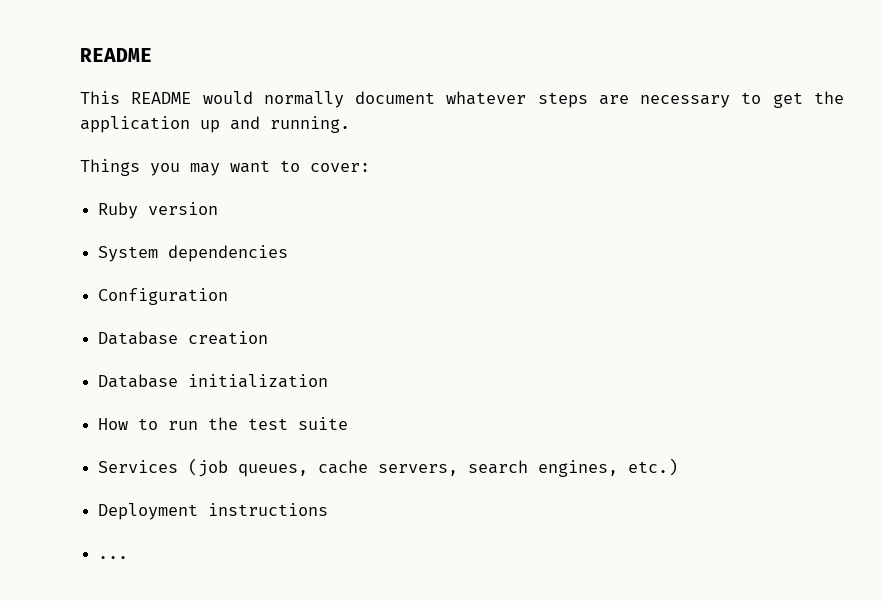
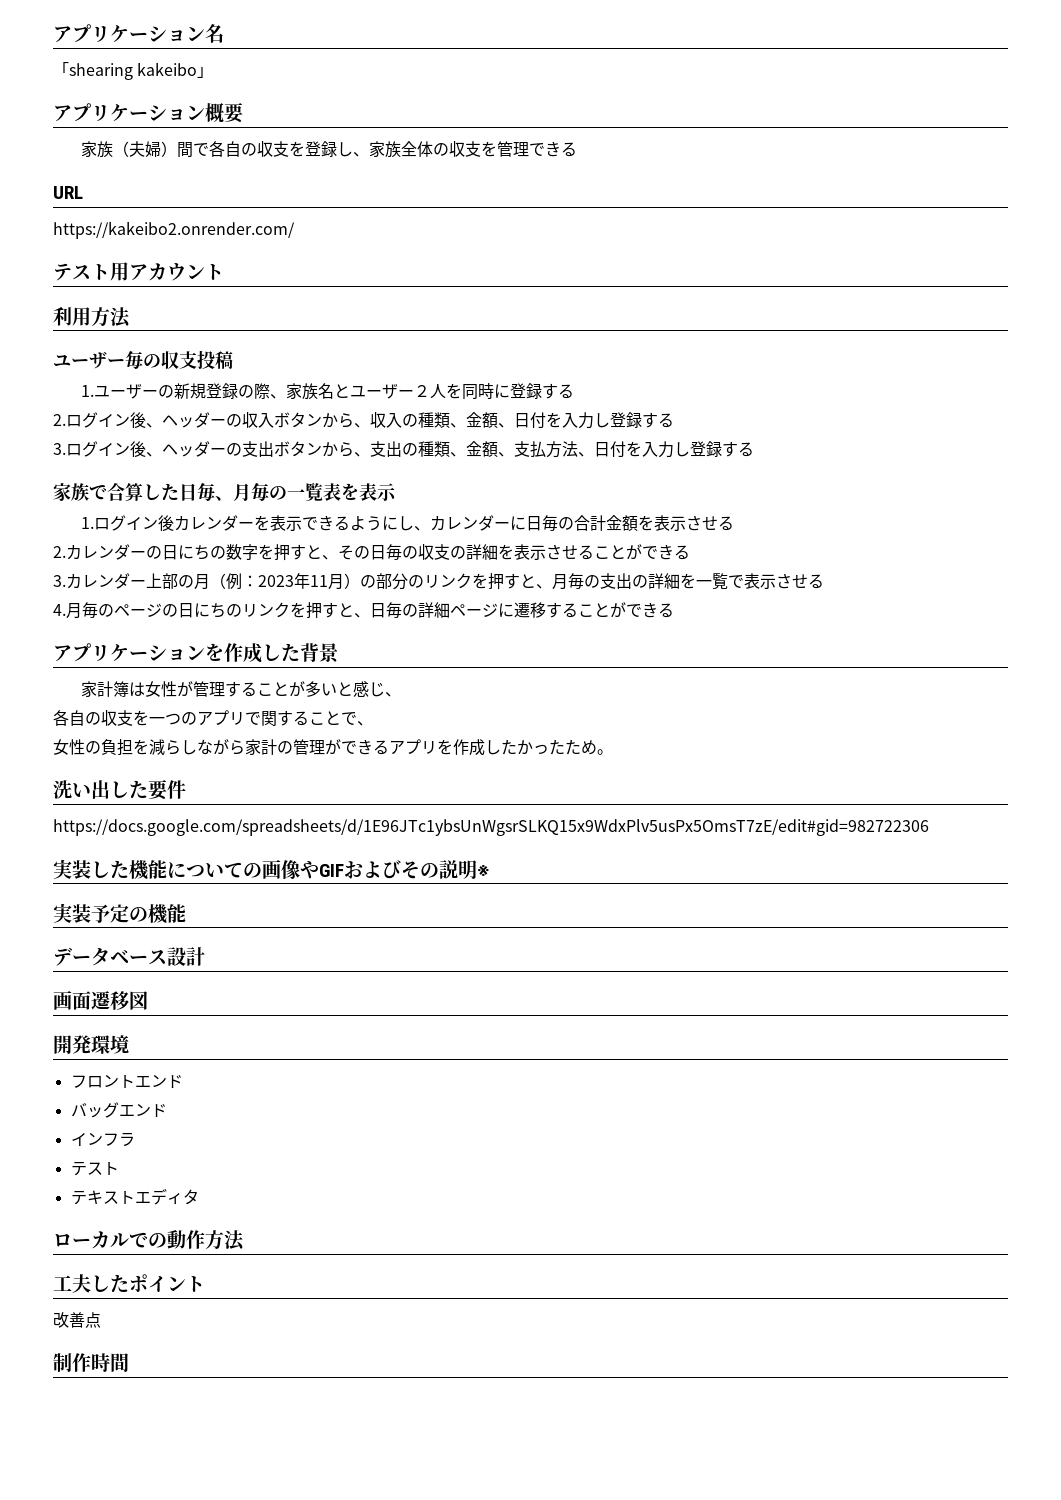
[80,48,152,62] [80,91,844,108] [80,116,350,133] [80,159,370,176] [98,202,219,219] [98,245,289,262] [98,288,229,305] [98,331,269,345] [98,374,329,388] [98,417,349,430] [98,458,679,477] [98,503,329,520] [98,556,129,559] README // This README would normally document whatever steps are necessary to get the application up and running. // Things you may want to cover: // Ruby version // System dependencies // Configuration // Database creation // Database initialization // How to run the test suite // Services (job queues, cache servers, search engines, etc.) // Deployment instructions // ... -> [53,24,224,43] [53,62,214,80] [53,103,244,123] [80,141,577,158] [53,186,83,199] [53,221,295,239] [53,262,224,281] [53,306,131,328] [53,350,233,369] [80,383,574,400] [53,412,674,429] [53,441,754,458] [53,482,397,502] [80,515,734,531] [53,544,690,561] [53,573,824,590] [53,602,674,619] [53,643,339,663] [80,681,401,698] [53,710,373,726] [53,739,613,756] [53,780,186,800] [53,819,929,836] [53,859,490,880] [53,903,186,924] [53,947,205,966] [53,991,148,1010] [53,1035,129,1054] [70,1075,183,1088] [70,1102,167,1118] [70,1132,135,1147] [70,1161,119,1176] [70,1188,199,1205] [53,1230,245,1251] [53,1274,205,1293] [53,1312,101,1328] [53,1353,129,1372] アプリケーション名 // 「shearing kakeibo」 // アプリケーション概要 // 家族（夫婦）間で各自の収支を登録し、家族全体の収支を管理できる // URL // https://kakeibo2.onrender.com/ // テスト用アカウント // 利用方法 // ユーザー毎の収支投稿 // 1.ユーザーの新規登録の際、家族名とユーザー２人を同時に登録する // 2.ログイン後、ヘッダーの収入ボタンから、収入の種類、金額、日付を入力し登録する // 3.ログイン後、ヘッダーの支出ボタンから、支出の種類、金額、支払方法、日付を入力し登録する // 家族で合算した日毎、月毎の一覧表を表示 // 1.ログイン後カレンダーを表示できるようにし、カレンダーに日毎の合計金額を表示させる // 2.カレンダーの日にちの数字を押すと、その日毎の収支の詳細を表示させることができる // 3.カレンダー上部の月（例：2023年11月）の部分のリンクを押すと、月毎の支出の詳細を一覧で表示させる // 4.月毎のページの日にちのリンクを押すと、日毎の詳細ページに遷移することができる // アプリケーションを作成した背景 // 家計簿は女性が管理することが多いと感じ、 // 各自の収支を一つのアプリで関することで、 // 女性の負担を減らしながら家計の管理ができるアプリを作成したかったため。 // 洗い出した要件 // https://docs.google.com/spreadsheets/d/1E96JTc1ybsUnWgsrSLKQ15x9WdxPlv5usPx5OmsT7zE/edit#gid=982722306 // 実装した機能についての画像やGIFおよびその説明※ // 実装予定の機能 // データベース設計 // 画面遷移図 // 開発環境 // フロントエンド // バッグエンド // インフラ // テスト // テキストエディタ // ローカルでの動作方法 // 工夫したポイント // 改善点 // 制作時間

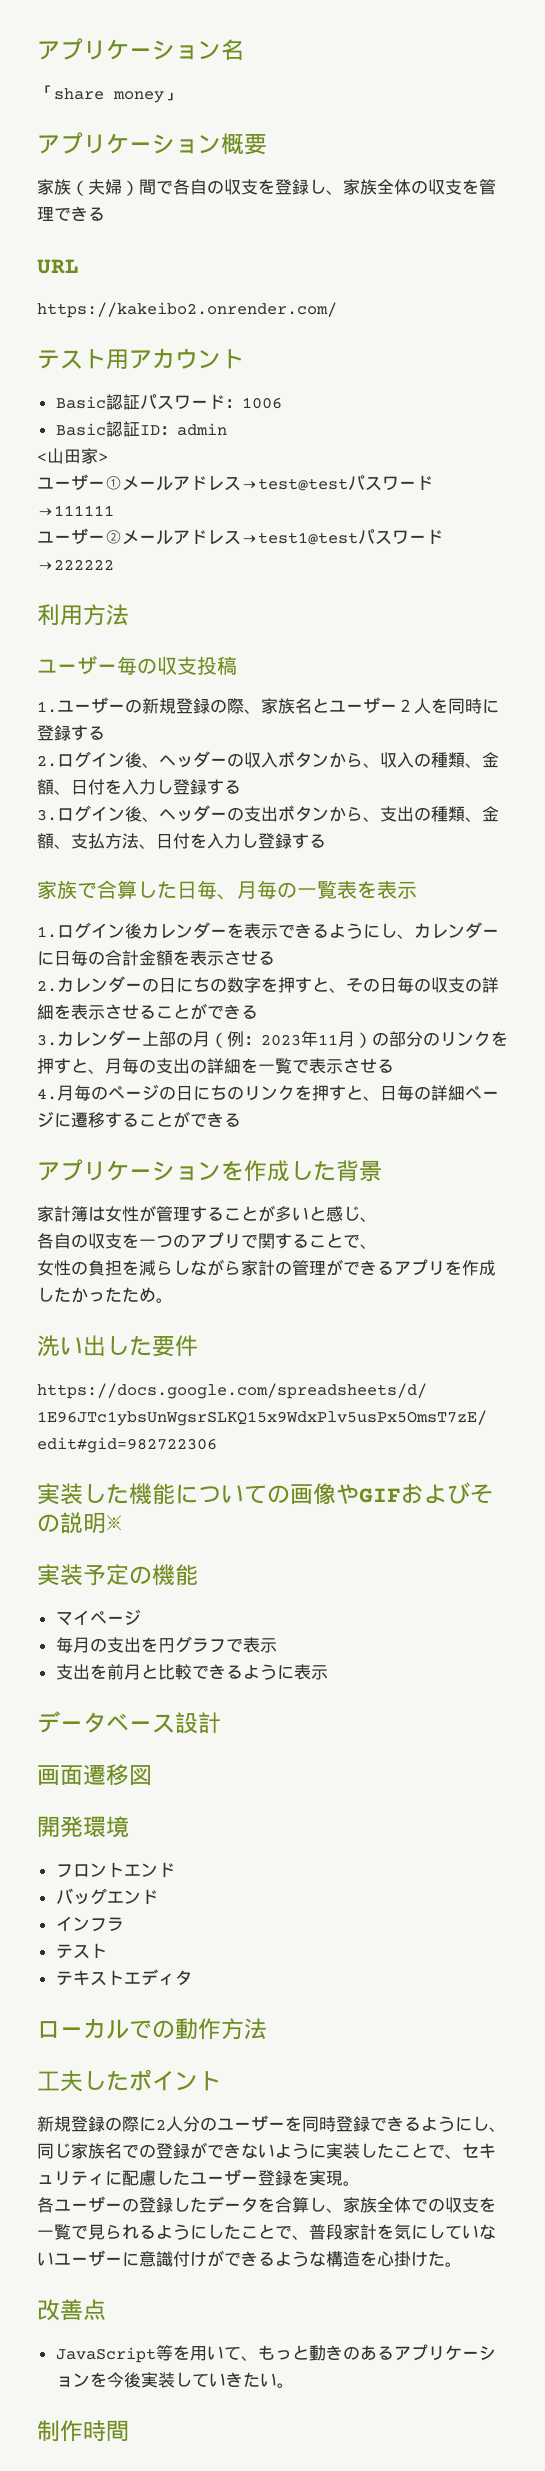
[69,62,198,80] shearing kakeibo -> [54,88,164,103] share money
(224, 272) none -> [55,394,282,410] [55,421,227,437] [37,448,108,464] [37,474,433,491] [37,505,114,516] [37,528,443,545] [37,559,114,570] // Basic認証パスワード：1006 // Basic認証ID：admin // <山田家> // ユーザー①メールアドレス→test@testパスワード→111111 // ユーザー②メールアドレス→test1@testパスワード→222222
(186, 913) none -> [55,1609,141,1626] [55,1636,277,1653] [55,1664,328,1680] // マイページ // 毎月の支出を円グラフで表示 // 支出を前月と比較できるように表示
[53,1312,101,1328] 改善点 -> [37,2115,506,2132] [37,2142,496,2159] [37,2169,360,2186] [37,2196,496,2213] [37,2224,496,2240] [37,2250,462,2267] [37,2299,106,2321] [55,2344,496,2363] [55,2372,294,2388] 新規登録の際に2人分のユーザーを同時登録できるようにし、同じ家族名での登録ができないように実装したことで、セキュリティに配慮したユーザー登録を実現。 // 各ユーザーの登録したデータを合算し、家族全体での収支を一覧で見られるようにしたことで、普段家計を気にしていないユーザーに意識付けができるような構造を心掛けた。 // 改善点 // JavaScript等を用いて、もっと動きのあるアプリケーションを今後実装していきたい。

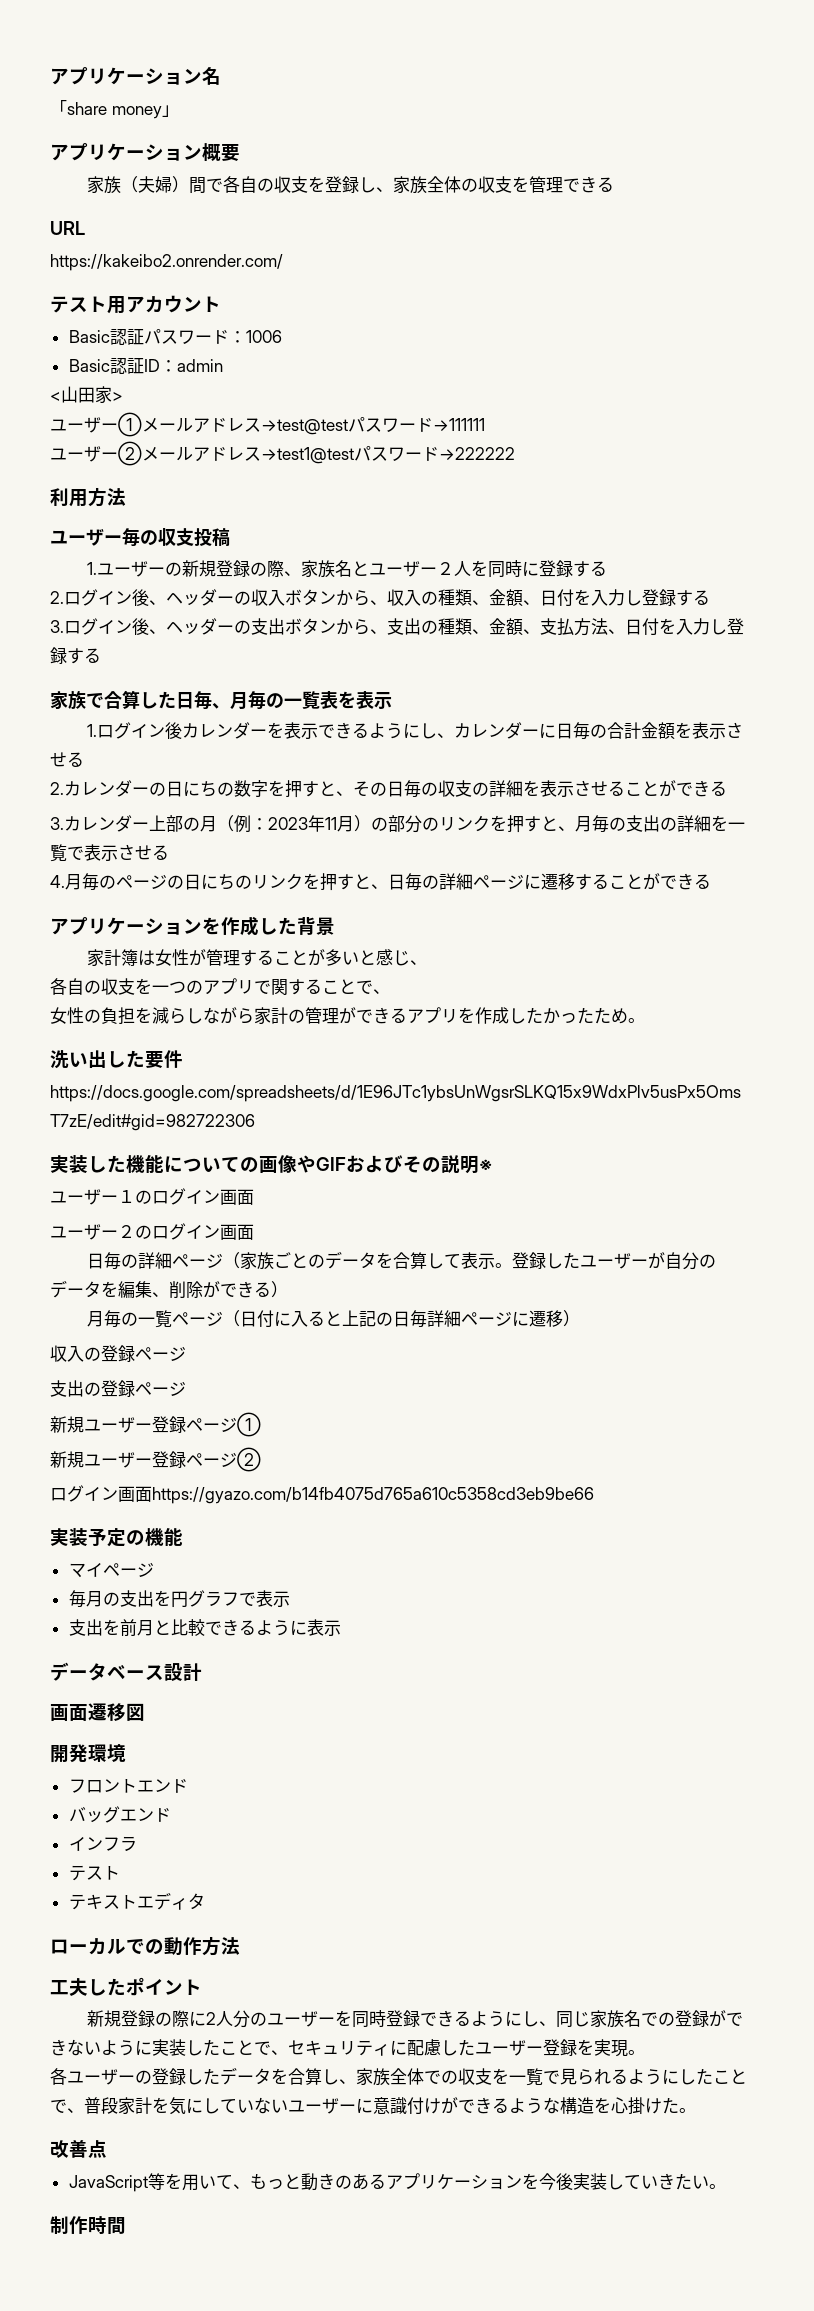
(122, 1523) none -> [50,1188,254,1205] [50,1223,254,1240] [86,1251,716,1270] [50,1280,288,1298] [86,1310,580,1328] [50,1345,186,1362] [50,1380,186,1397] [50,1412,261,1437] [50,1447,261,1472] [50,1485,594,1504] // ユーザー１のログイン画面 // ユーザー２のログイン画面 // 日毎の詳細ページ（家族ごとのデータを合算して表示。登録したユーザーが自分のデータを編集、削除ができる） // 月毎の一覧ページ（日付に入ると上記の日毎詳細ページに遷移） // 収入の登録ページ // 支出の登録ページ // 新規ユーザー登録ページ① // 新規ユーザー登録ページ② // ログイン画面https://gyazo.com/b14fb4075d765a610c5358cd3eb9be66

